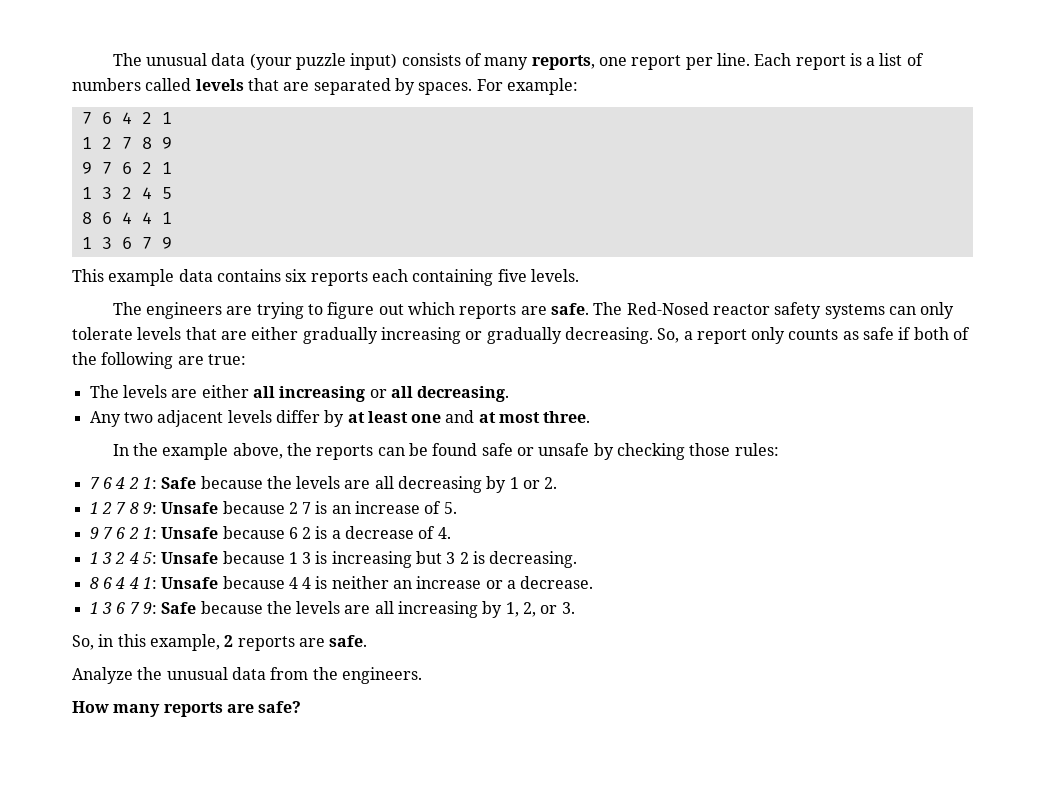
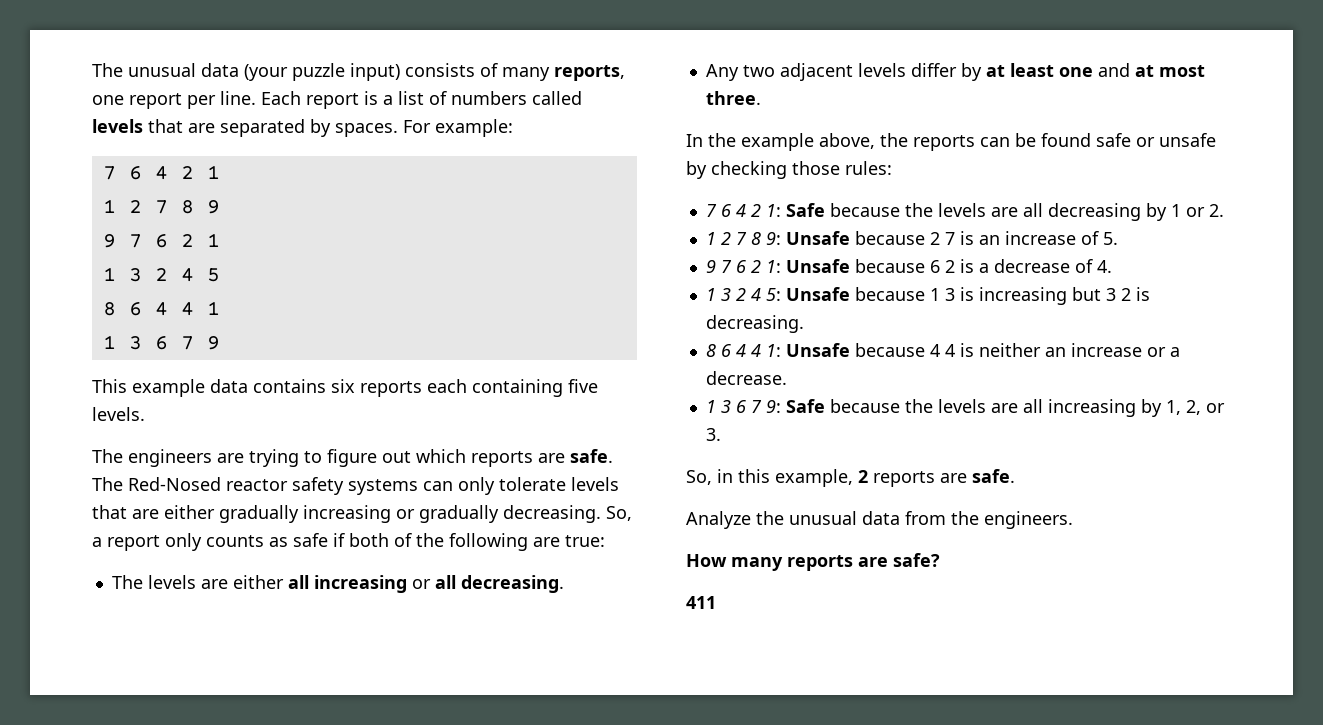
(302, 707) none -> [686,596,716,609] // 411

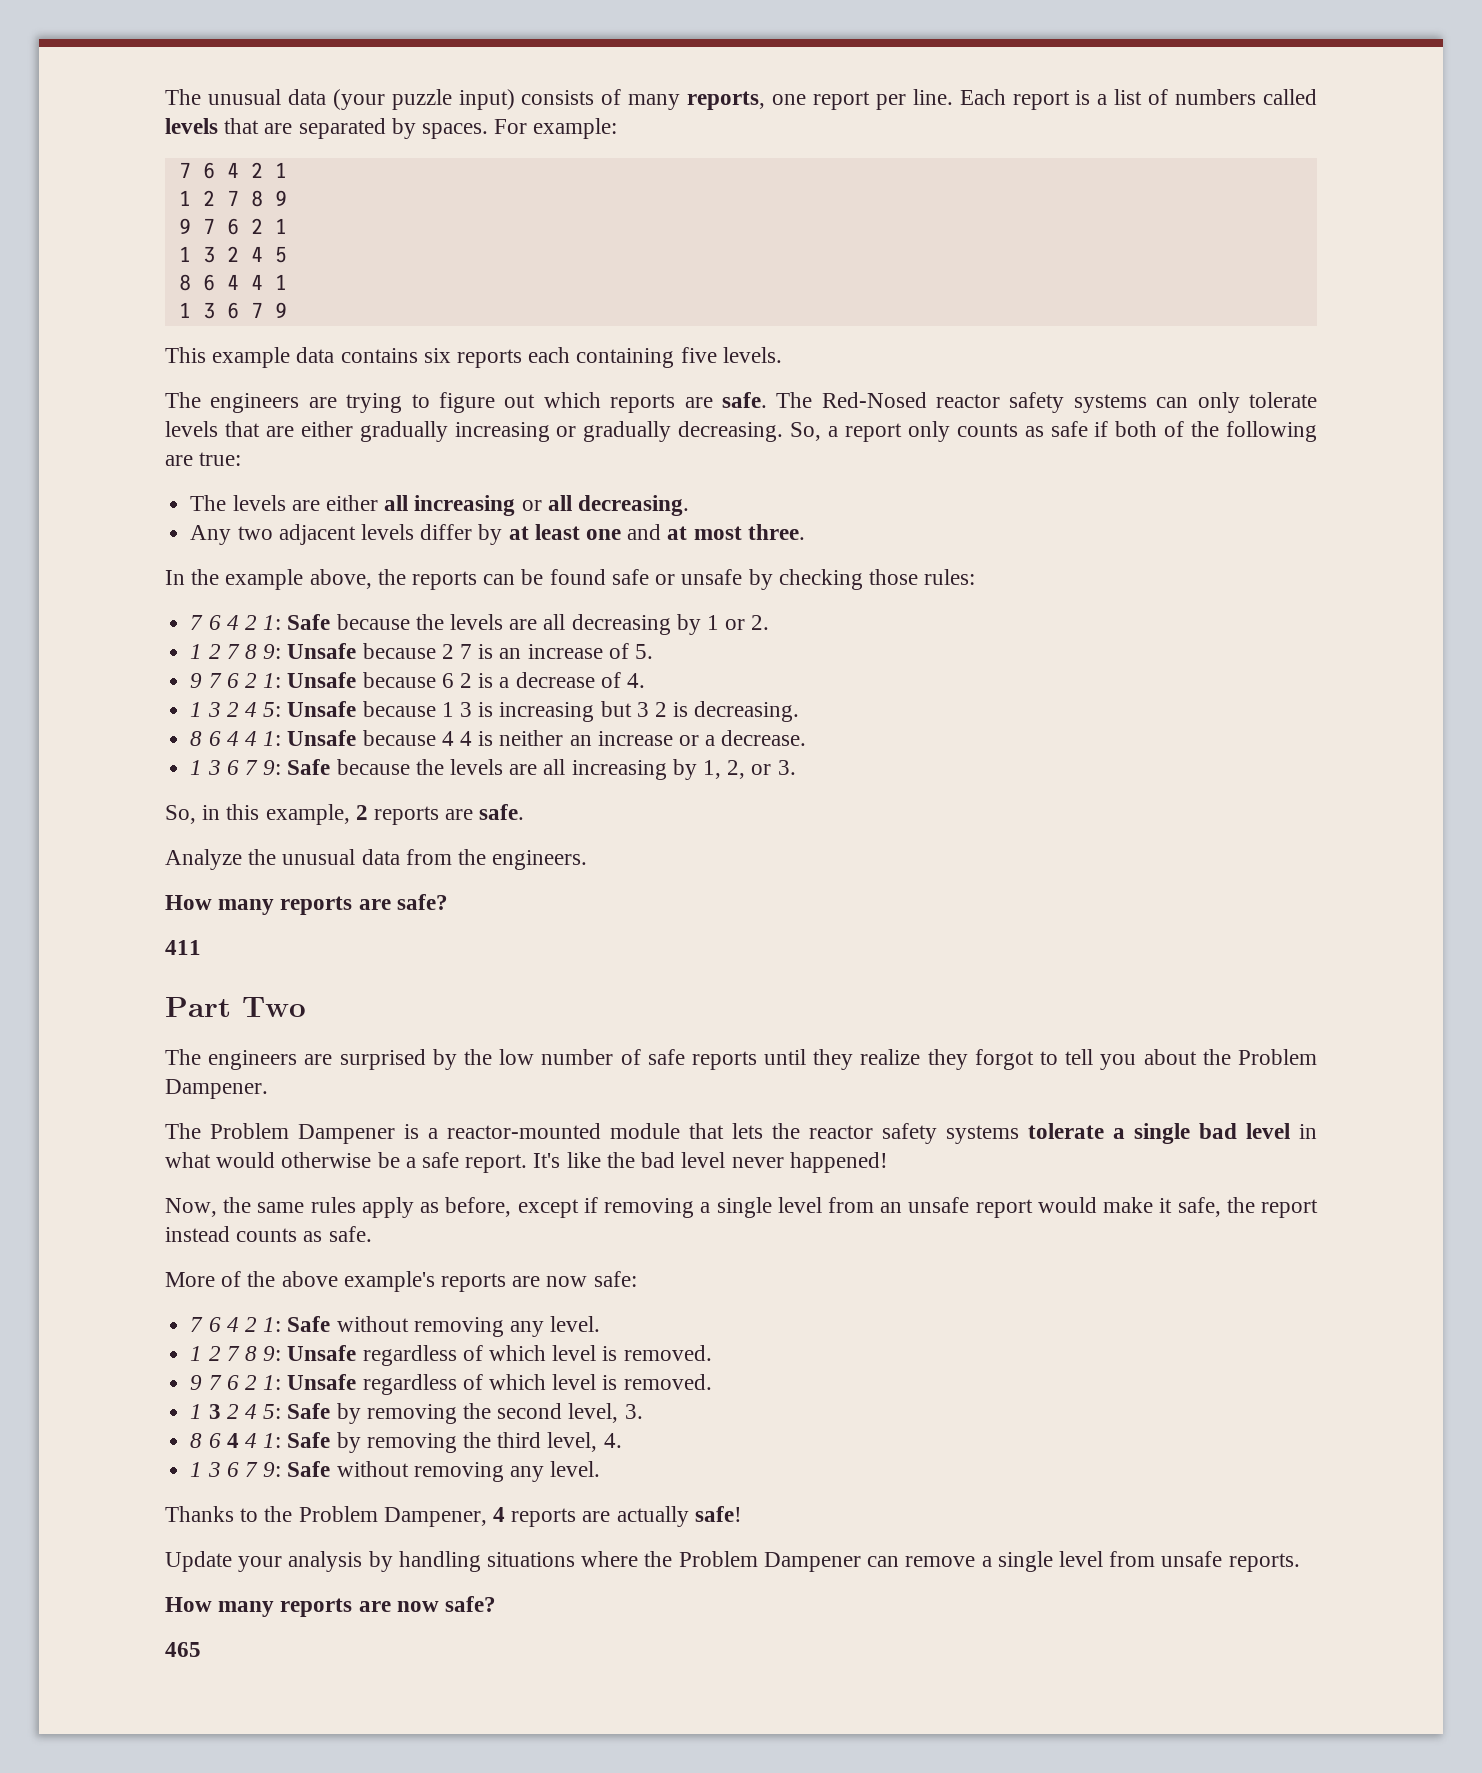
(716, 602) none -> [165,997,306,1017] [165,1049,1317,1070] [165,1079,268,1099] [165,1123,1317,1144] [165,1152,888,1173] [165,1197,1319,1218] [165,1226,372,1242] [165,1271,637,1292] [190,1316,601,1337] [190,1345,712,1366] [190,1374,712,1395] [190,1403,643,1424] [190,1432,622,1453] [190,1461,601,1482] [165,1506,742,1527] [165,1551,1300,1572] [165,1596,497,1617] [165,1642,201,1657] // Part Two // The engineers are surprised by the low number of safe reports until they realize they forgot to tell you about the Problem Dampener. // The Problem Dampener is a reactor-mounted module that lets the reactor safety systems tolerate a single bad level in what would otherwise be a safe report. It's like the bad level never happened! // Now, the same rules apply as before, except if removing a single level from an unsafe report would make it safe, the report instead counts as safe. // More of the above example's reports are now safe: // 7 6 4 2 1: Safe without removing any level. // 1 2 7 8 9: Unsafe regardless of which level is removed. // 9 7 6 2 1: Unsafe regardless of which level is removed. // 1 3 2 4 5: Safe by removing the second level, 3. // 8 6 4 4 1: Safe by removing the third level, 4. // 1 3 6 7 9: Safe without removing any level. // Thanks to the Problem Dampener, 4 reports are actually safe! // Update your analysis by handling situations where the Problem Dampener can remove a single level from unsafe reports. // How many reports are now safe? // 465

